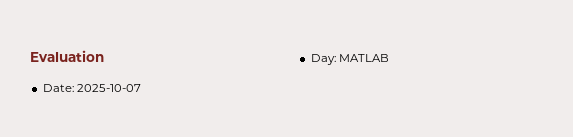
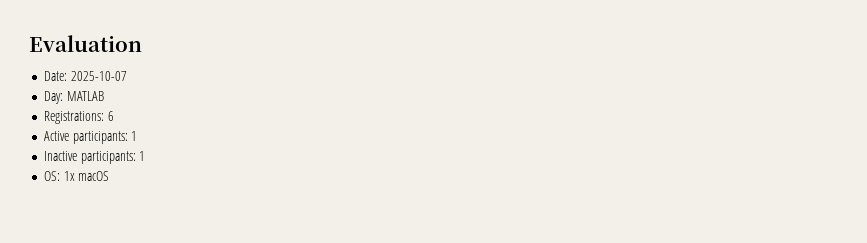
(389, 58) none -> [43,111,114,124] [43,131,138,144] [43,151,146,164] [43,171,110,181] // Registrations: 6 // Active participants: 1 // Inactive participants: 1 // OS: 1x macOS

